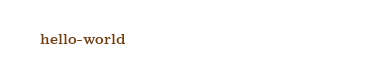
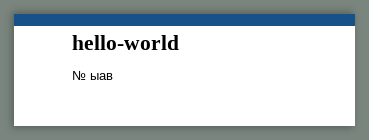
(126, 39) none -> [72,70,113,80] // № ыав

